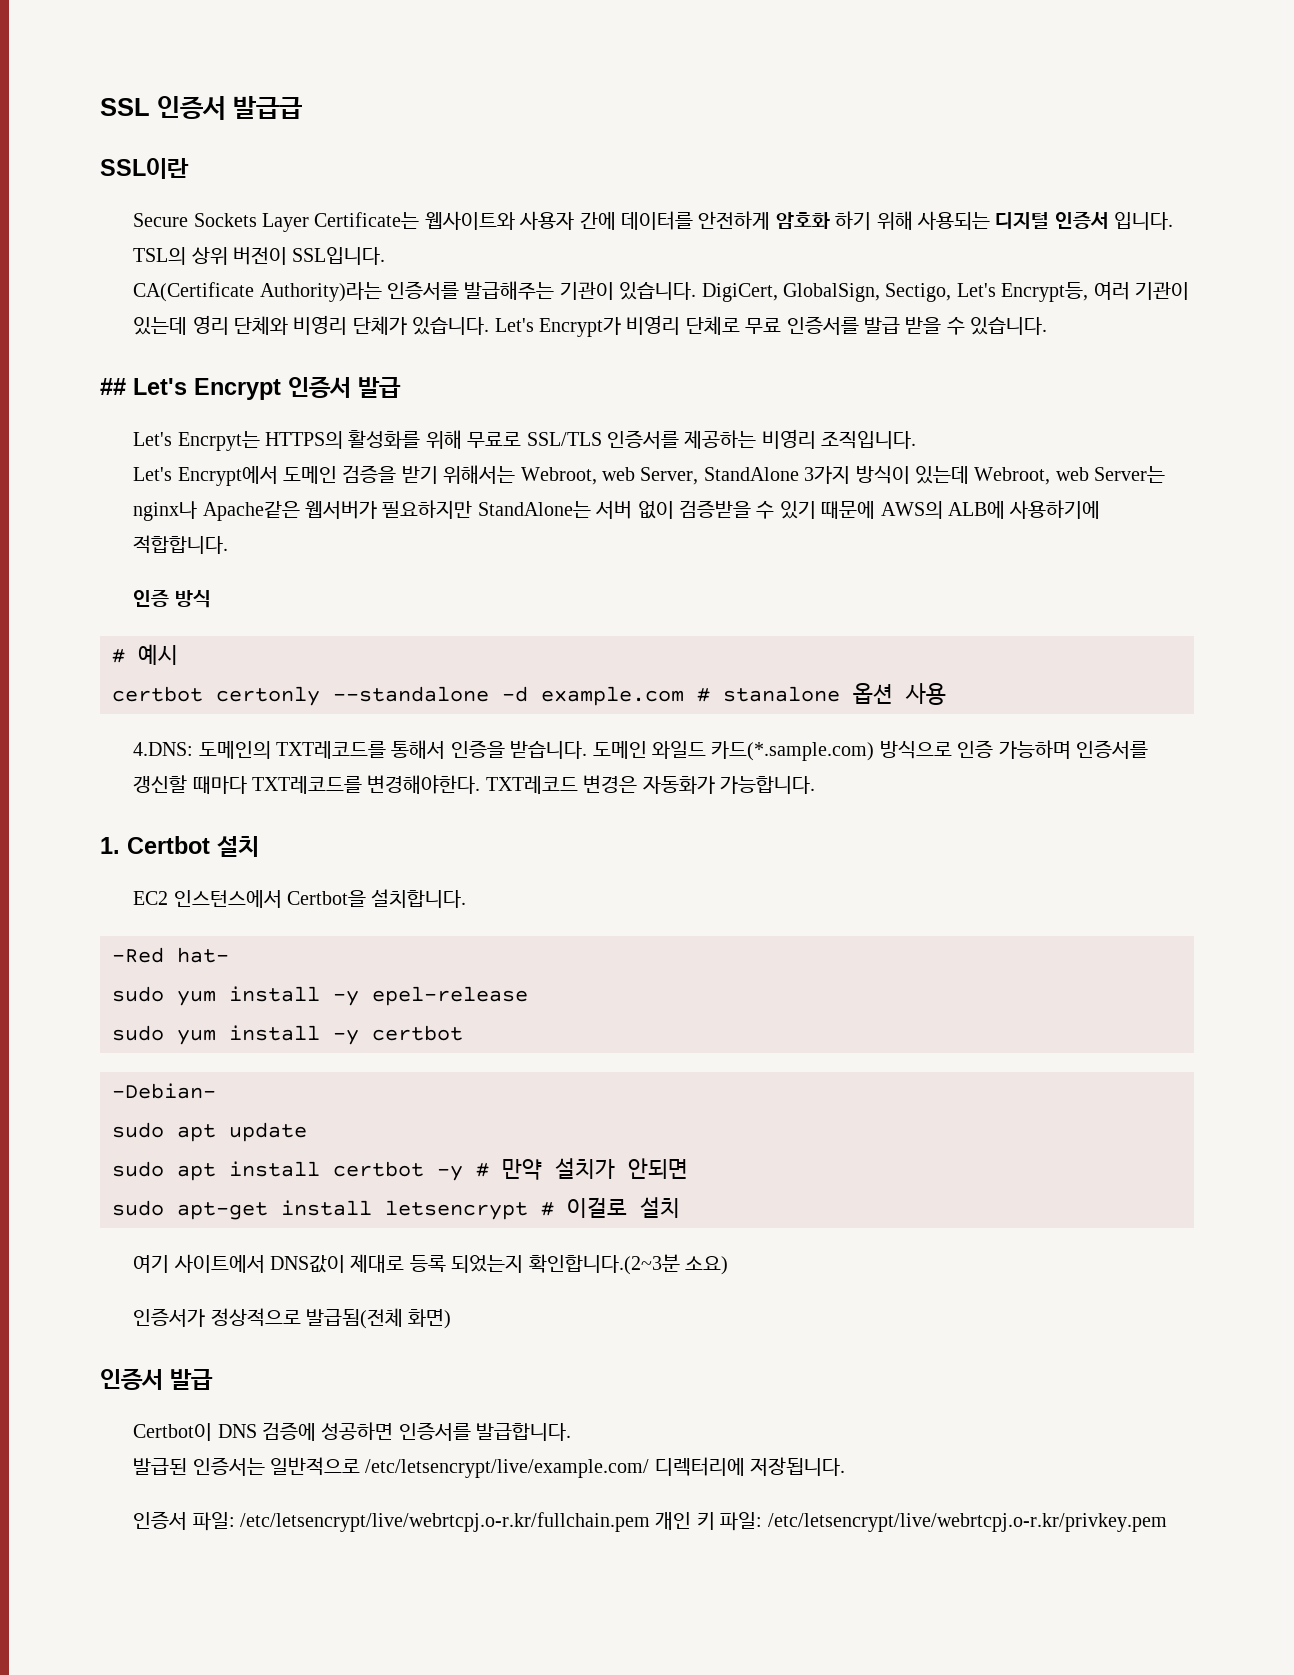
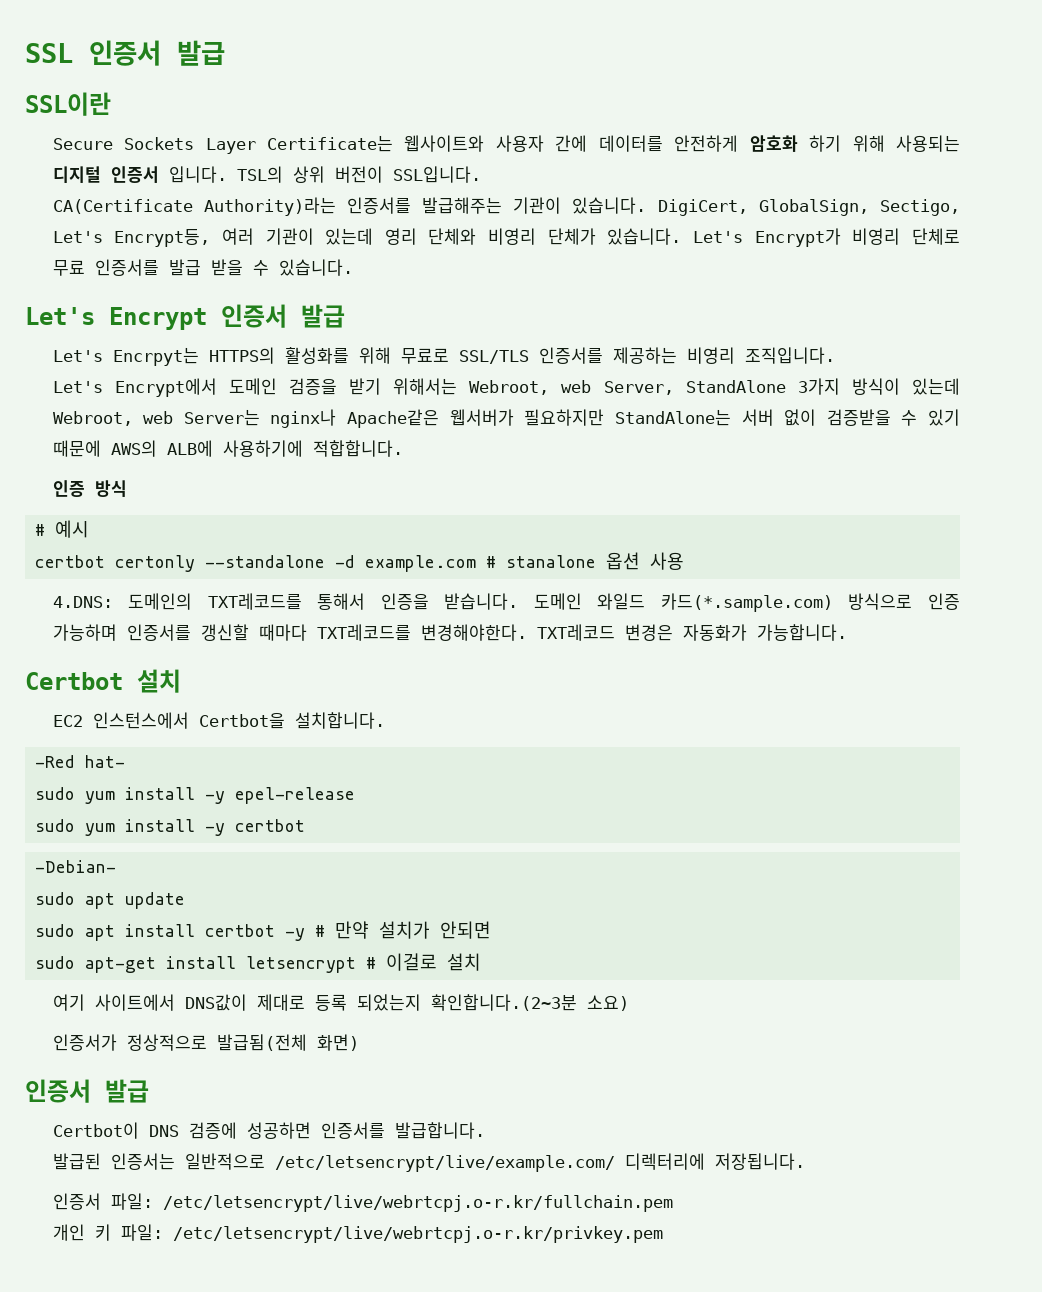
[233,96,302,119] 발급급 -> [177,40,225,66] 발급
[100,378,126,395] ## -> (353, 267) none
[100,837,120,854] 1. -> (847, 632) none
(651, 1522) none -> (673, 1203) //

